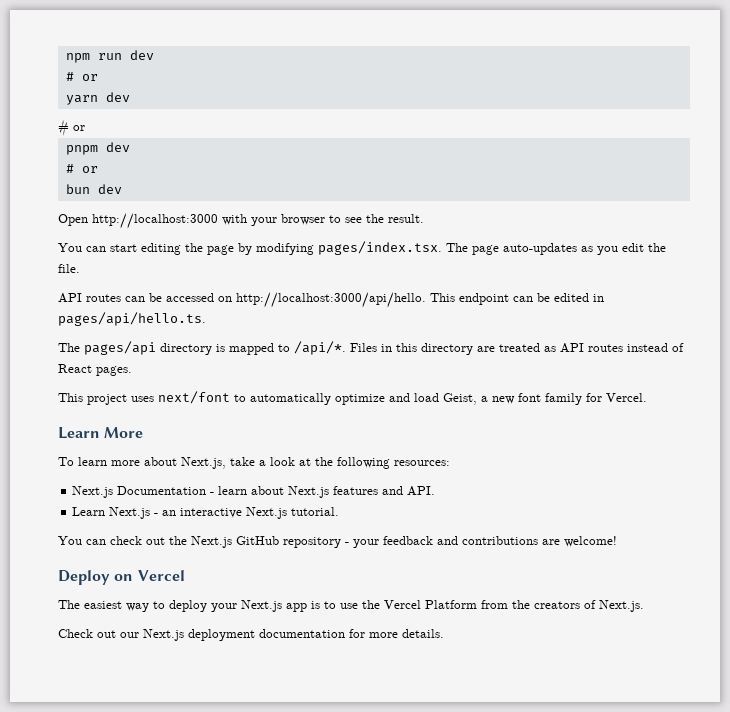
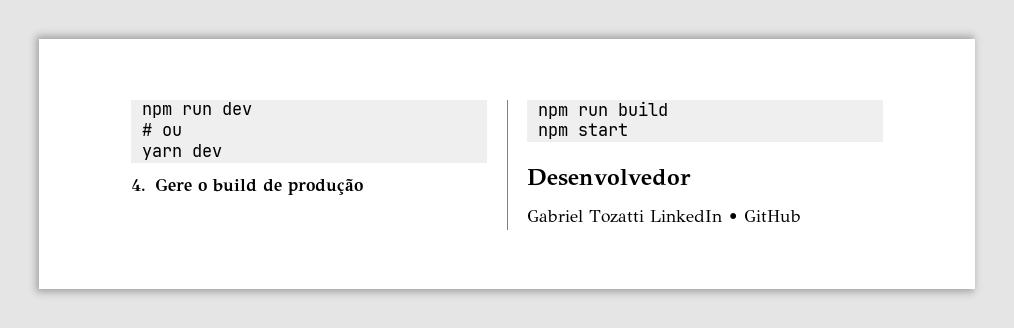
[81,74,98,81] or -> [161,126,182,136] ou
[58,119,85,136] [65,142,130,155] [65,164,98,173] [65,184,122,194] [58,213,424,229] [58,241,666,255] [58,264,80,273] [58,292,604,308] [58,312,206,326] [58,341,684,355] [58,364,132,376] [58,391,647,405] [58,427,144,439] [58,457,450,469] [72,486,436,498] [72,507,340,519] [58,536,617,548] [58,570,185,585] [58,600,644,612] [58,629,444,641] # or // pnpm dev // # or // bun dev // Open http://localhost:3000 with your browser to see the result. // You can start editing the page by modifying pages/index.tsx. The page auto-updates as you edit the file. // API routes can be accessed on http://localhost:3000/api/hello. This endpoint can be edited in pages/api/hello.ts. // The pages/api directory is mapped to /api/*. Files in this directory are treated as API routes instead of React pages. // This project uses next/font to automatically optimize and load Geist, a new font family for Vercel. // Learn More // To learn more about Next.js, take a look at the following resources: // Next.js Documentation - learn about Next.js features and API. // Learn Next.js - an interactive Next.js tutorial. // You can check out the Next.js GitHub repository - your feedback and contributions are welcome! // Deploy on Vercel // The easiest way to deploy your Next.js app is to use the Vercel Platform from the creators of Next.js. // Check out our Next.js deployment documentation for more details. -> [131,178,363,195] [537,101,668,119] [537,123,628,139] [527,169,691,186] [527,210,801,223] 4. Gere o build de produção // npm run build // npm start // Desenvolvedor // Gabriel Tozatti LinkedIn • GitHub

